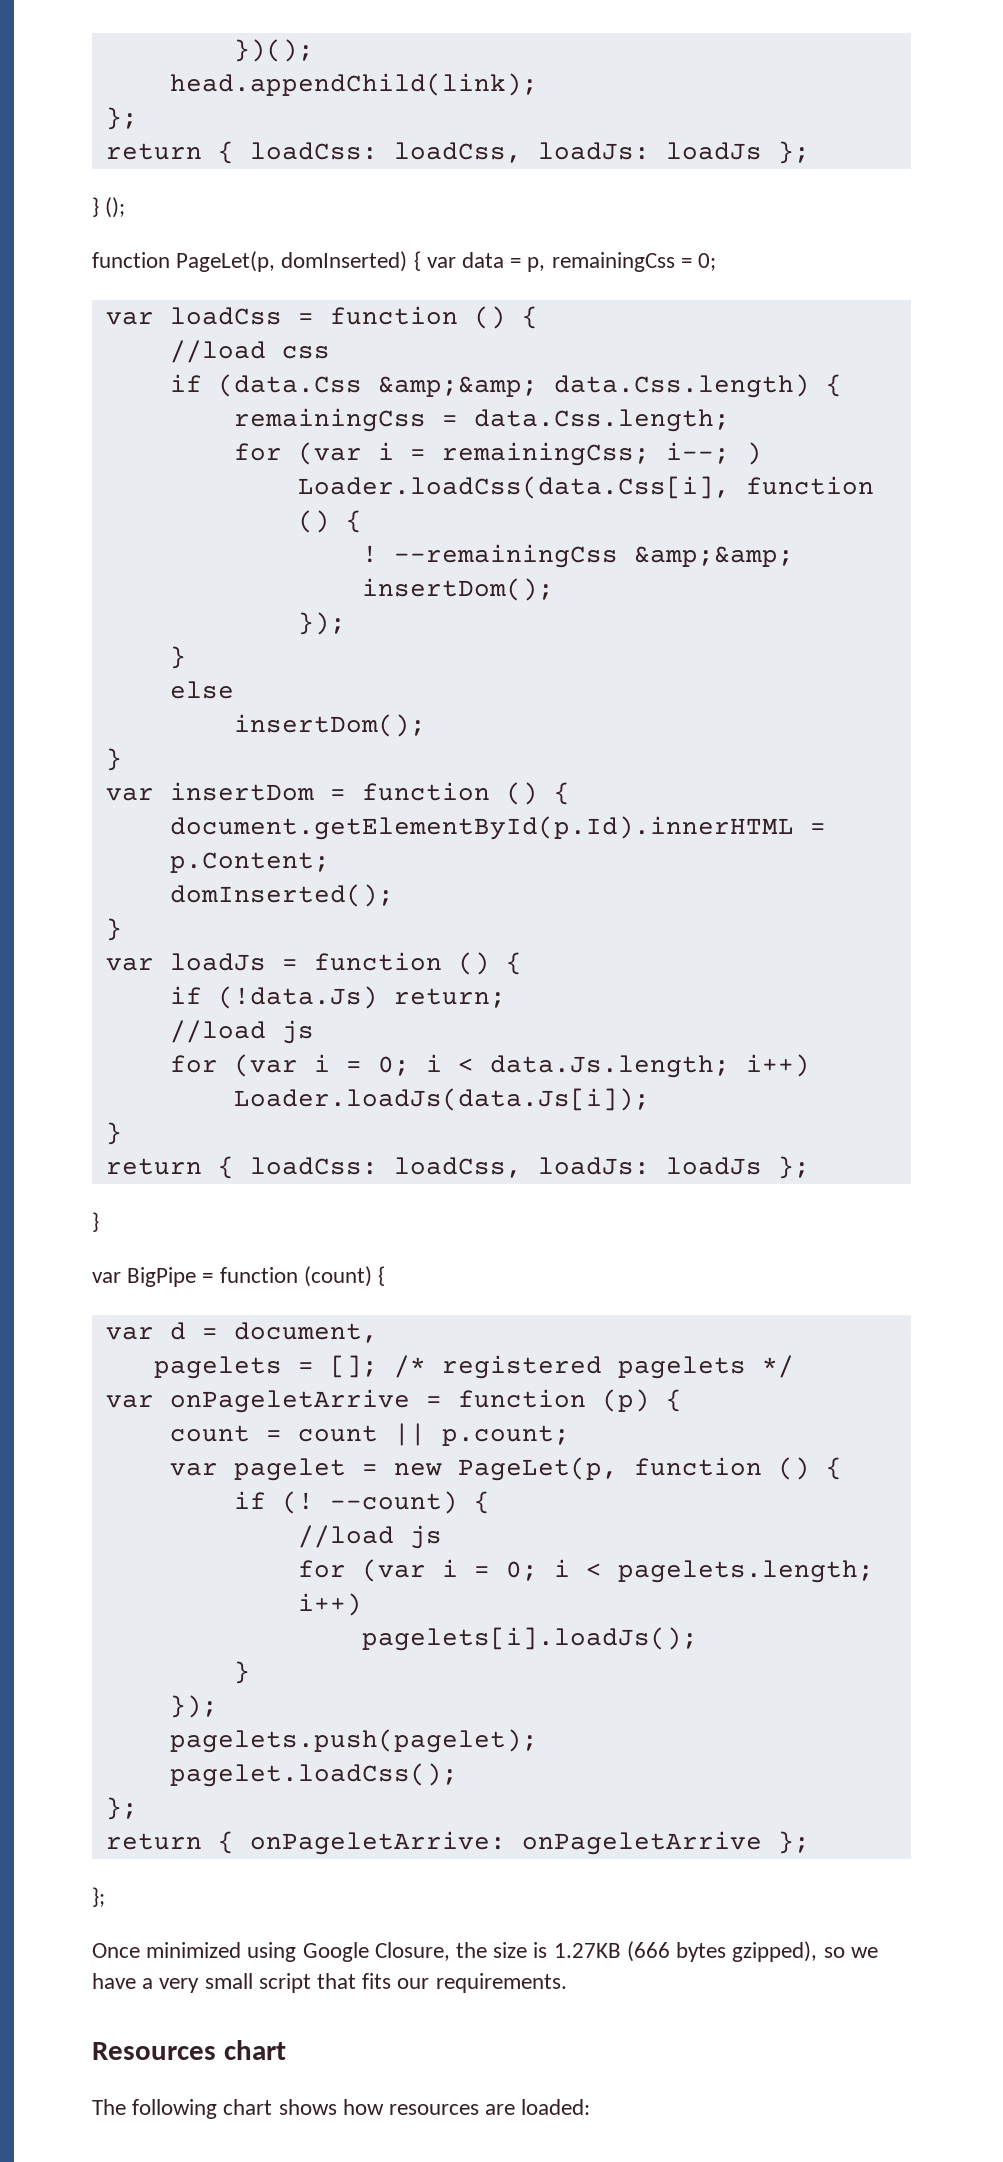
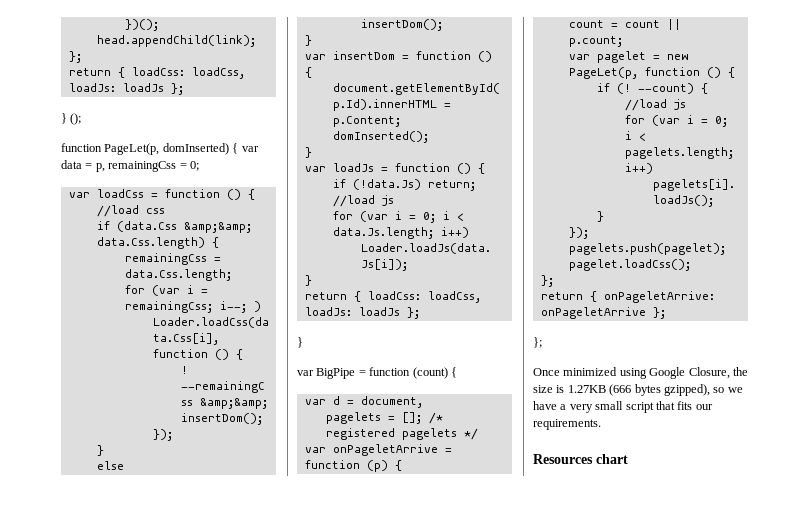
[92,2099,591,2119] // The following chart shows how resources are loaded: -> (628, 459) none

